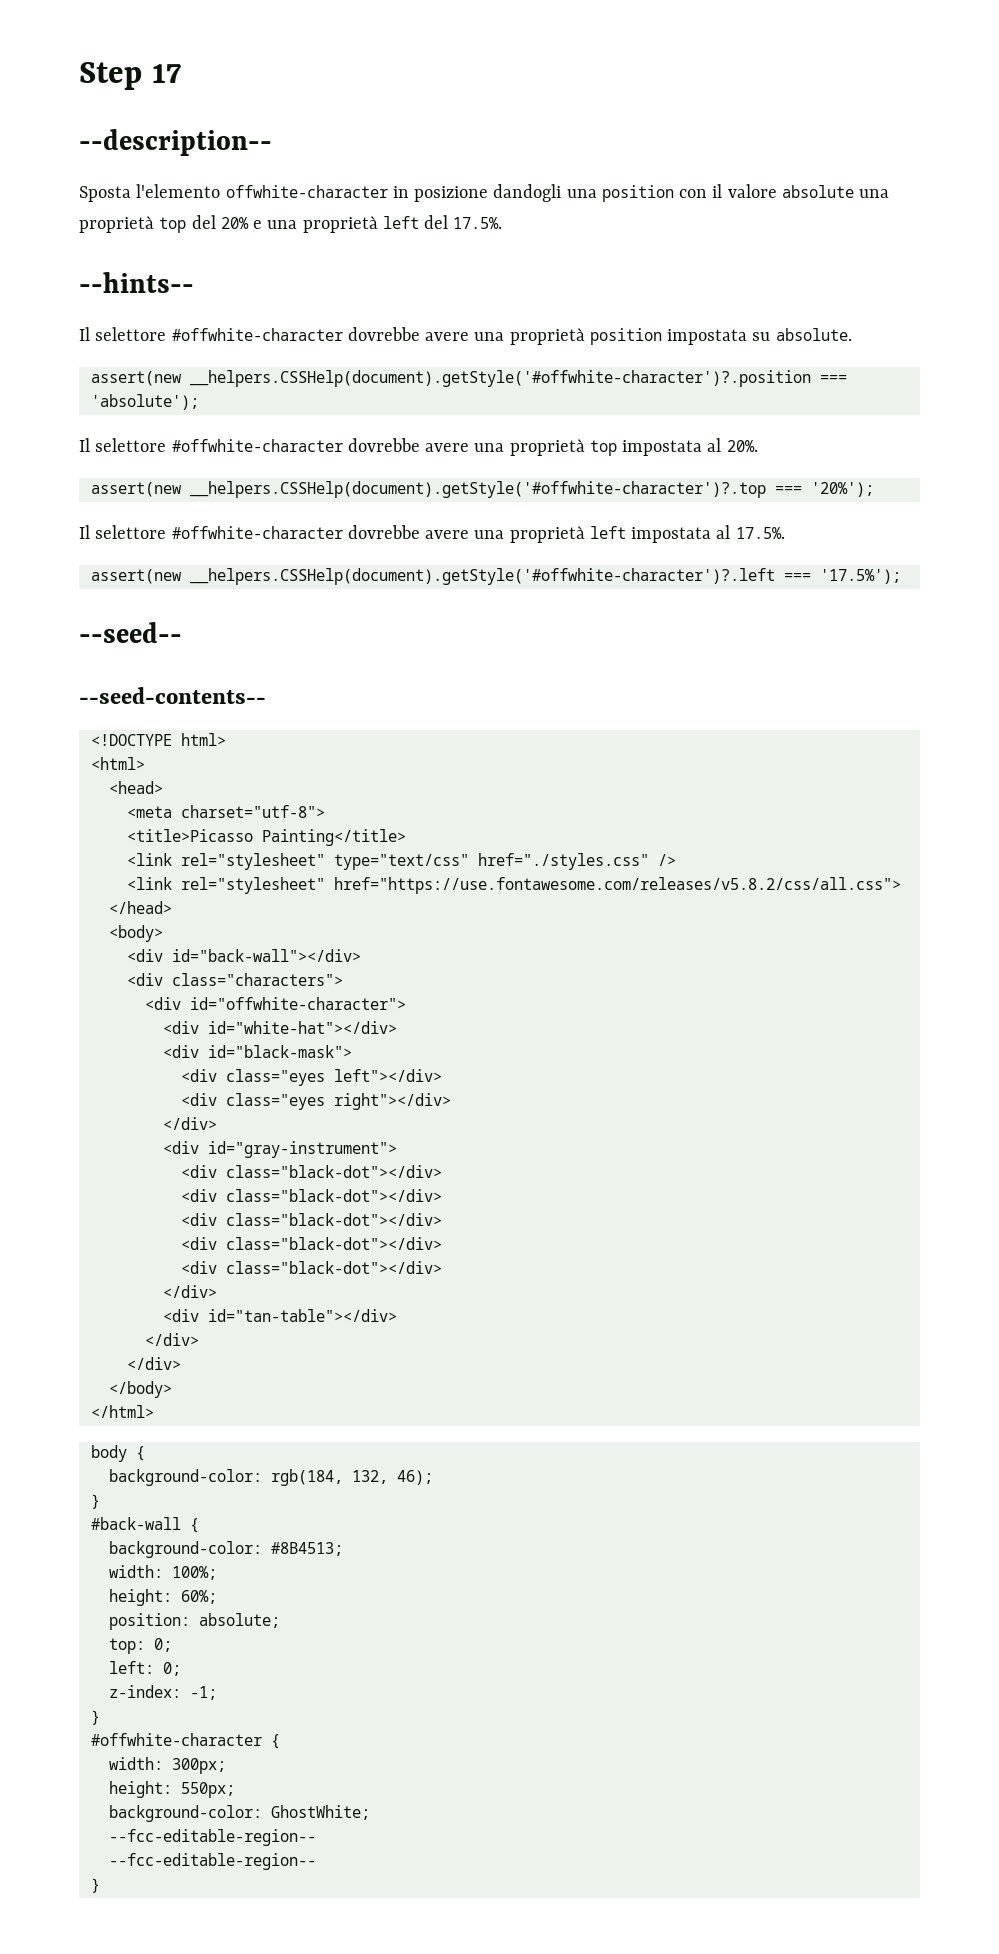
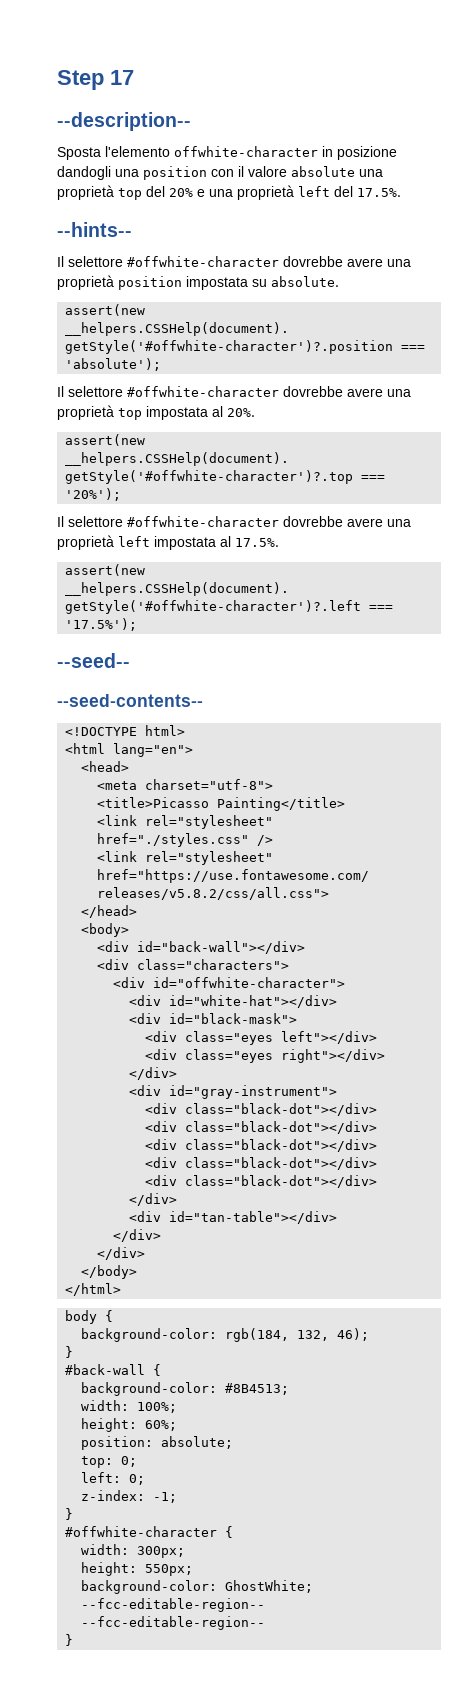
[90,757,145,770] <html> -> [65,743,194,757] <html lang="en">
[333,854,469,870] type="text/css" -> (274, 822) none

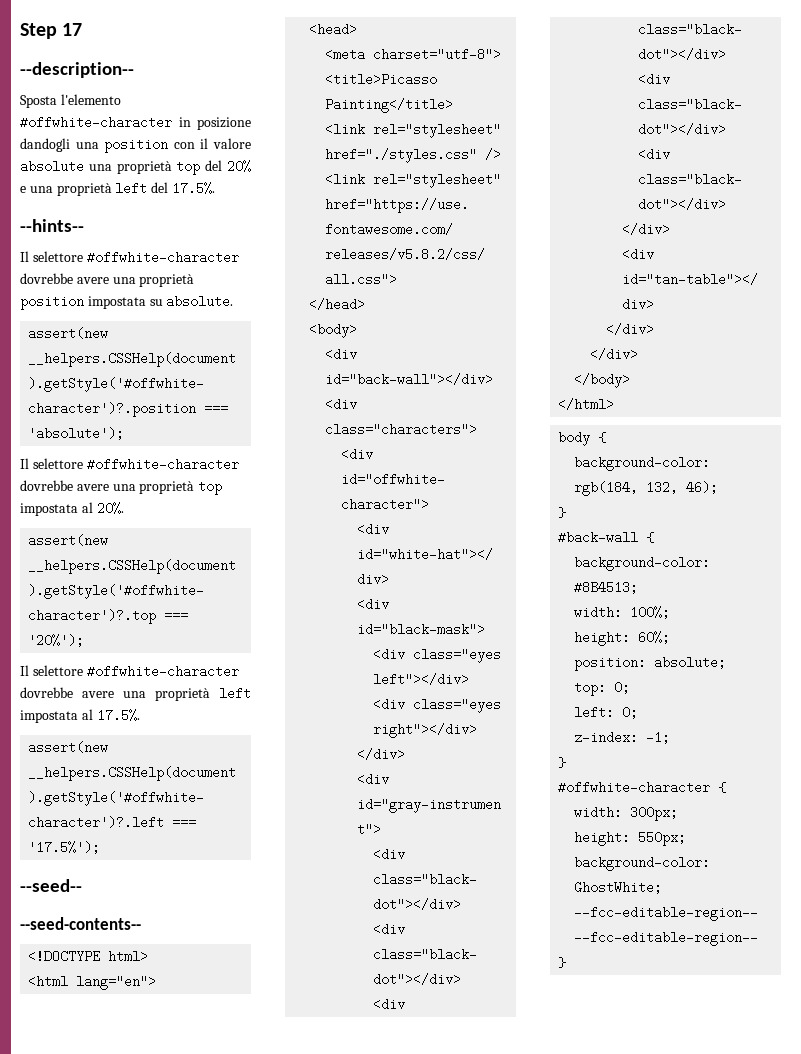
[174,146,318,157] offwhite-character -> [20,116,172,129] #offwhite-character

